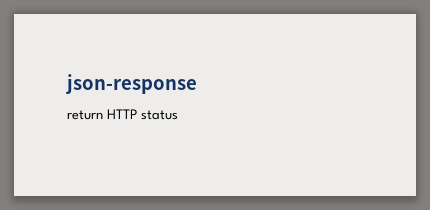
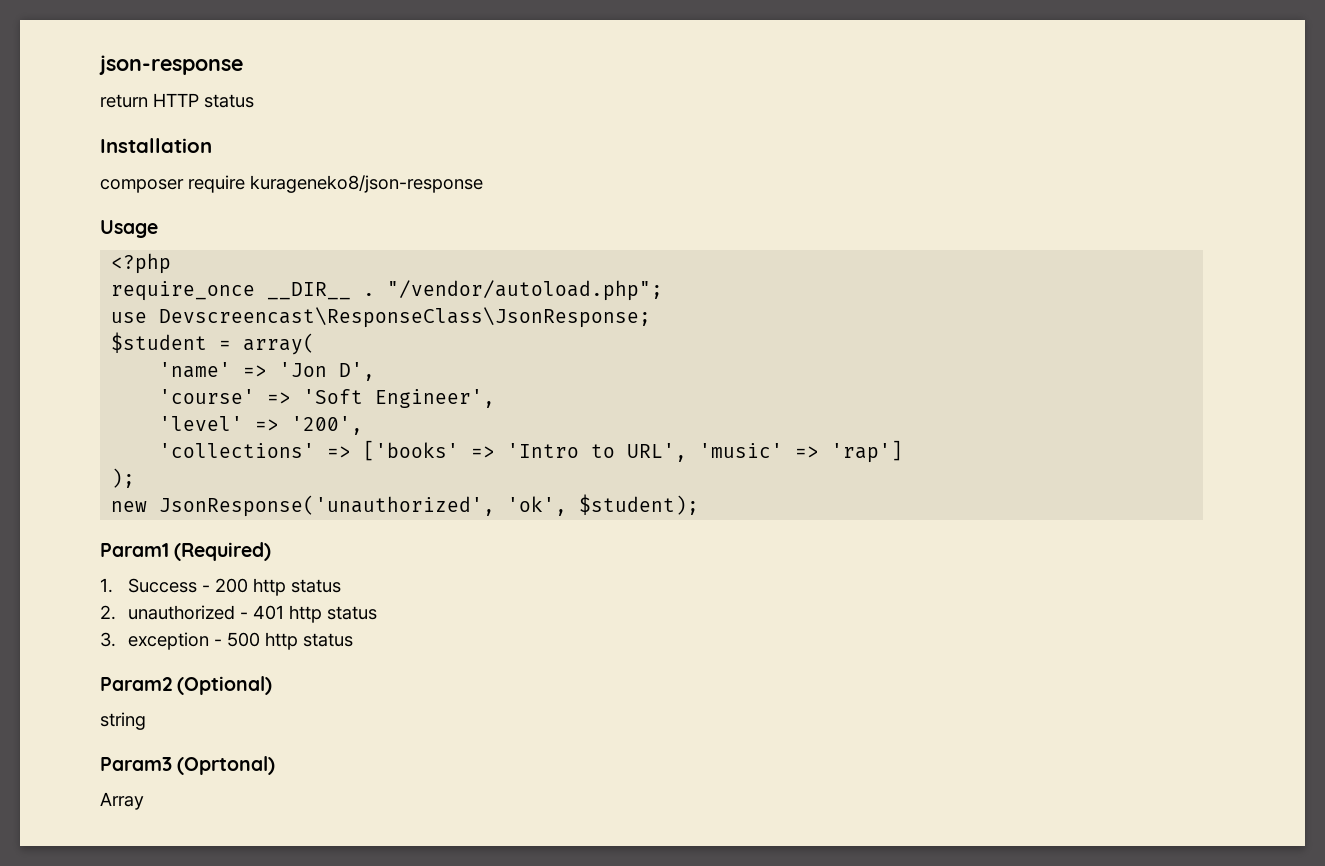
(178, 115) none -> [100,138,212,153] [100,175,483,193] [100,220,158,238] [111,253,172,274] [111,280,664,301] [111,307,652,328] [111,332,316,355] [159,362,376,381] [159,389,496,408] [159,416,364,435] [159,440,904,463] [111,468,136,488] [111,494,700,517] [100,542,272,561] [100,578,341,596] [100,605,377,623] [100,632,353,650] [100,676,273,695] [100,712,146,730] [100,756,276,775] [100,792,144,810] // Installation // composer require kurageneko8/json-response // Usage // <?php // require_once __DIR__ . "/vendor/autoload.php"; // use Devscreencast\ResponseClass\JsonResponse; // $student = array( // 'name' => 'Jon D', // 'course' => 'Soft Engineer', // 'level' => '200', // 'collections' => ['books' => 'Intro to URL', 'music' => 'rap'] // ); // new JsonResponse('unauthorized', 'ok', $student); // Param1 (Required) // 1. Success - 200 http status // 2. unauthorized - 401 http status // 3. exception - 500 http status // Param2 (Optional) // string // Param3 (Oprtonal) // Array

